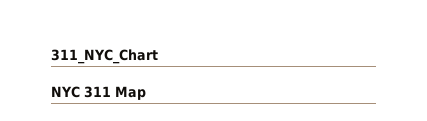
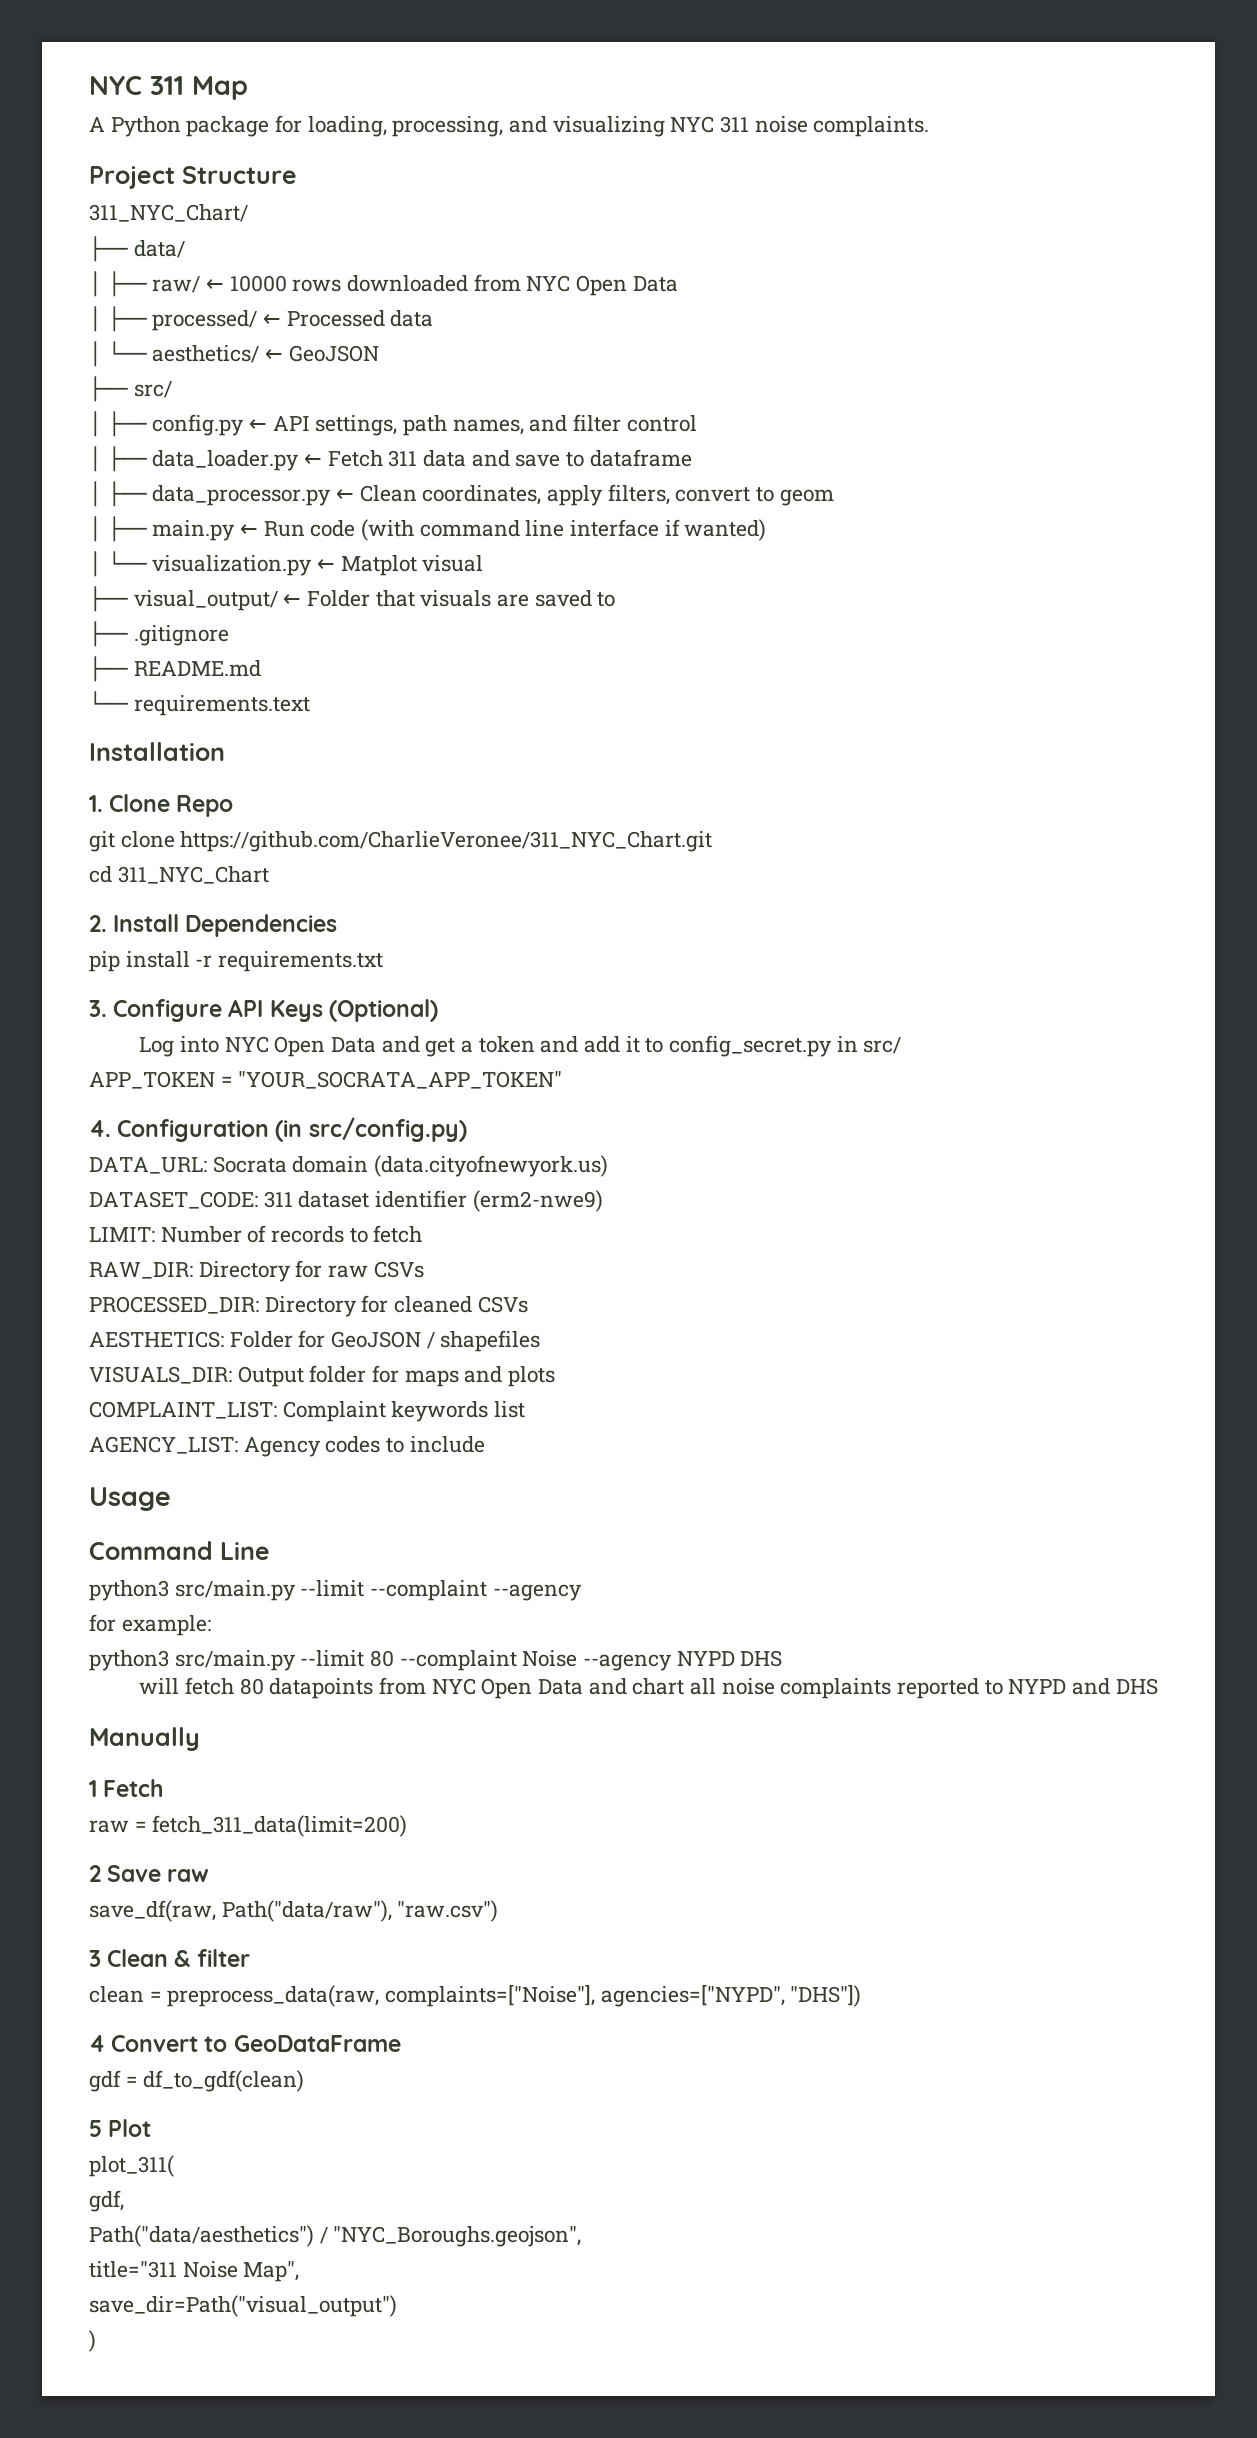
[51,49,158,64] 311_NYC_Chart // -> (89, 85) none
(146, 93) none -> [89,115,930,137] [89,166,297,189] [89,204,248,222] [89,236,185,262] [89,271,678,297] [89,306,434,332] [89,341,379,367] [89,376,172,402] [89,411,697,437] [89,446,692,472] [89,481,834,507] [89,516,767,542] [89,551,484,577] [89,586,616,612] [89,621,229,647] [89,656,261,682] [89,691,310,716] [89,742,225,761] [89,794,234,817] [89,831,713,852] [89,866,269,884] [89,914,338,937] [89,951,384,972] [89,999,438,1022] [139,1035,902,1057] [89,1071,563,1089] [89,1117,467,1142] [89,1155,609,1177] [89,1190,603,1212] [89,1225,423,1243] [89,1260,424,1282] [89,1295,528,1317] [89,1330,541,1352] [89,1365,556,1387] [89,1401,526,1422] [89,1436,485,1457] [89,1487,171,1511] [89,1541,270,1560] [89,1580,582,1601] [89,1614,211,1636] [89,1650,783,1671] [139,1677,1158,1699] [89,1727,200,1751] [89,1779,164,1797] [89,1815,408,1837] [89,1865,210,1882] [89,1900,499,1922] [89,1949,250,1967] [89,1984,862,2007] [89,2035,401,2052] [89,2070,305,2092] [89,2119,152,2137] [89,2155,174,2177] [89,2190,124,2212] [89,2225,582,2247] [89,2261,300,2282] [89,2295,397,2317] [89,2330,96,2352] // A Python package for loading, processing, and visualizing NYC 311 noise complaints. // Project Structure // 311_NYC_Chart/ // ├── data/ // │ ├── raw/ ← 10000 rows downloaded from NYC Open Data // │ ├── processed/ ← Processed data // │ └── aesthetics/ ← GeoJSON // ├── src/ // │ ├── config.py ← API settings, path names, and filter control // │ ├── data_loader.py ← Fetch 311 data and save to dataframe // │ ├── data_processor.py ← Clean coordinates, apply filters, convert to geom // │ ├── main.py ← Run code (with command line interface if wanted) // │ └── visualization.py ← Matplot visual // ├── visual_output/ ← Folder that visuals are saved to // ├── .gitignore // ├── README.md // └── requirements.text // Installation // 1. Clone Repo // git clone https://github.com/CharlieVeronee/311_NYC_Chart.git // cd 311_NYC_Chart // 2. Install Dependencies // pip install -r requirements.txt // 3. Configure API Keys (Optional) // Log into NYC Open Data and get a token and add it to config_secret.py in src/ // APP_TOKEN = "YOUR_SOCRATA_APP_TOKEN" // 4. Configuration (in src/config.py) // DATA_URL: Socrata domain (data.cityofnewyork.us) // DATASET_CODE: 311 dataset identifier (erm2-nwe9) // LIMIT: Number of records to fetch // RAW_DIR: Directory for raw CSVs // PROCESSED_DIR: Directory for cleaned CSVs // AESTHETICS: Folder for GeoJSON / shapefiles // VISUALS_DIR: Output folder for maps and plots // COMPLAINT_LIST: Complaint keywords list // AGENCY_LIST: Agency codes to include // Usage // Command Line // python3 src/main.py --limit --complaint --agency // for example: // python3 src/main.py --limit 80 --complaint Noise --agency NYPD DHS // will fetch 80 datapoints from NYC Open Data and chart all noise complaints reported to NYPD and DHS // Manually // 1 Fetch // raw = fetch_311_data(limit=200) // 2 Save raw // save_df(raw, Path("data/raw"), "raw.csv") // 3 Clean & filter // clean = preprocess_data(raw, complaints=["Noise"], agencies=["NYPD", "DHS"]) // 4 Convert to GeoDataFrame // gdf = df_to_gdf(clean) // 5 Plot // plot_311( // gdf, // Path("data/aesthetics") / "NYC_Boroughs.geojson", // title="311 Noise Map", // save_dir=Path("visual_output") // )

